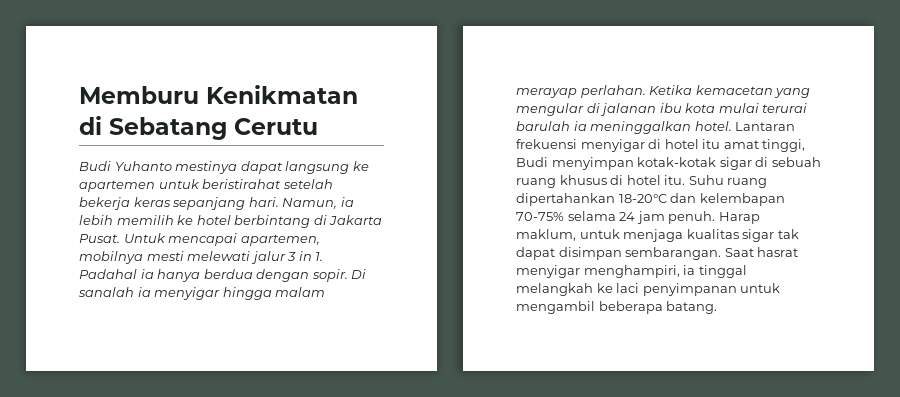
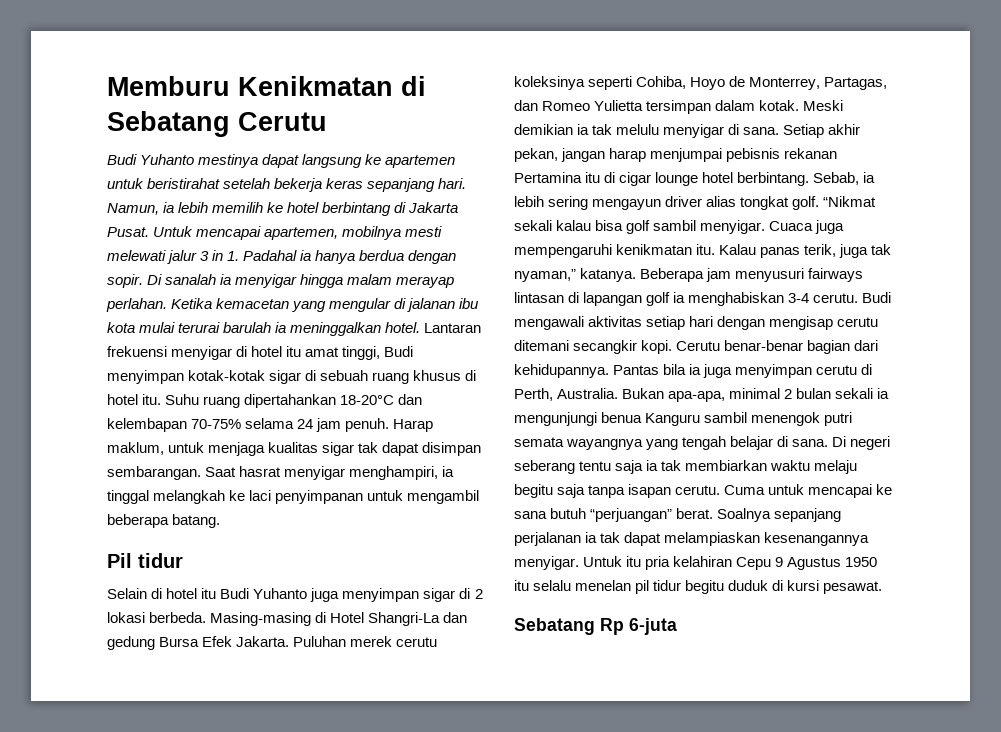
(718, 307) none -> [107,553,183,568] [107,588,483,602] [107,612,468,626] [107,636,438,650] [514,76,888,90] [514,100,844,114] [514,124,861,138] [514,148,838,162] [514,172,876,186] [514,196,877,210] [514,220,845,234] [514,244,892,258] [514,268,864,282] [514,292,892,306] [514,316,879,330] [514,340,879,354] [514,364,873,378] [514,388,890,402] [514,412,853,426] [514,436,891,450] [514,460,858,474] [514,484,893,498] [514,508,842,522] [514,532,870,546] [514,556,878,570] [514,580,883,594] [514,618,677,635] // Pil tidur // Selain di hotel itu Budi Yuhanto juga menyimpan sigar di 2 lokasi berbeda. Masing-masing di Hotel Shangri-La dan gedung Bursa Efek Jakarta. Puluhan merek cerutu koleksinya seperti Cohiba, Hoyo de Monterrey, Partagas, dan Romeo Yulietta tersimpan dalam kotak. Meski demikian ia tak melulu menyigar di sana. Setiap akhir pekan, jangan harap menjumpai pebisnis rekanan Pertamina itu di cigar lounge hotel berbintang. Sebab, ia lebih sering mengayun driver alias tongkat golf. “Nikmat sekali kalau bisa golf sambil menyigar. Cuaca juga mempengaruhi kenikmatan itu. Kalau panas terik, juga tak nyaman,” katanya. Beberapa jam menyusuri fairways lintasan di lapangan golf ia menghabiskan 3-4 cerutu. Budi mengawali aktivitas setiap hari dengan mengisap cerutu ditemani secangkir kopi. Cerutu benar-benar bagian dari kehidupannya. Pantas bila ia juga menyimpan cerutu di Perth, Australia. Bukan apa-apa, minimal 2 bulan sekali ia mengunjungi benua Kanguru sambil menengok putri semata wayangnya yang tengah belajar di sana. Di negeri seberang tentu saja ia tak membiarkan waktu melaju begitu saja tanpa isapan cerutu. Cuma untuk mencapai ke sana butuh “perjuangan” berat. Soalnya sepanjang perjalanan ia tak dapat melampiaskan kesenangannya menyigar. Untuk itu pria kelahiran Cepu 9 Agustus 1950 itu selalu menelan pil tidur begitu duduk di kursi pesawat. // Sebatang Rp 6-juta

